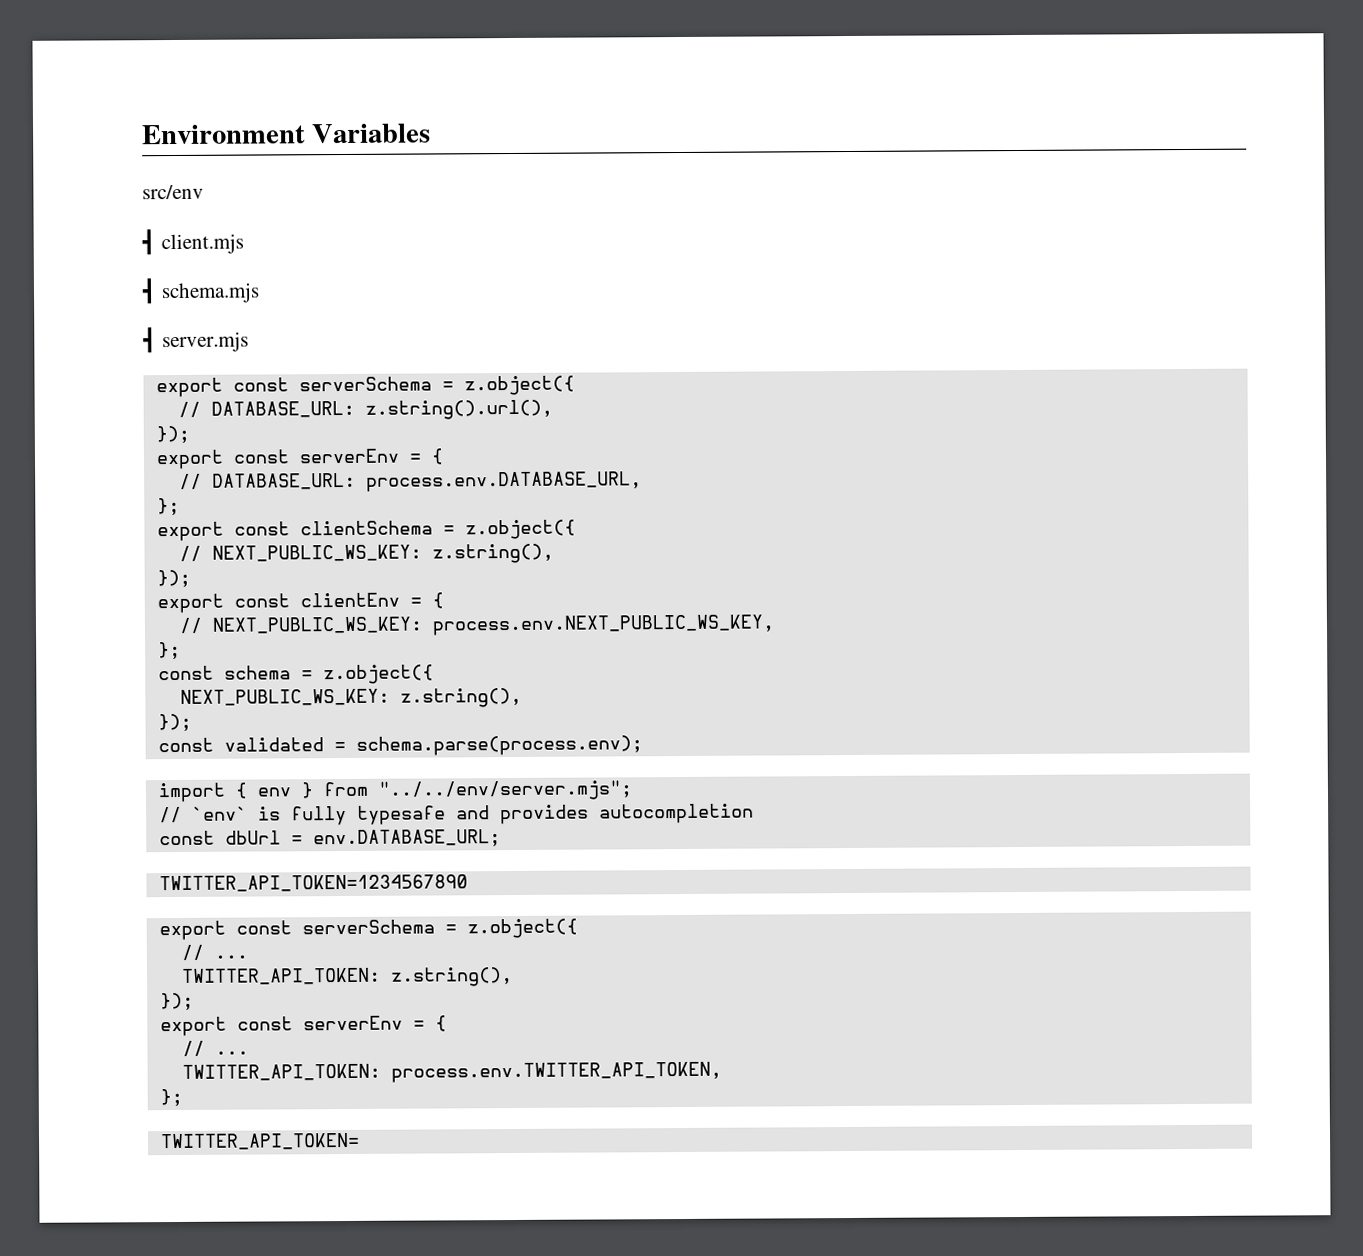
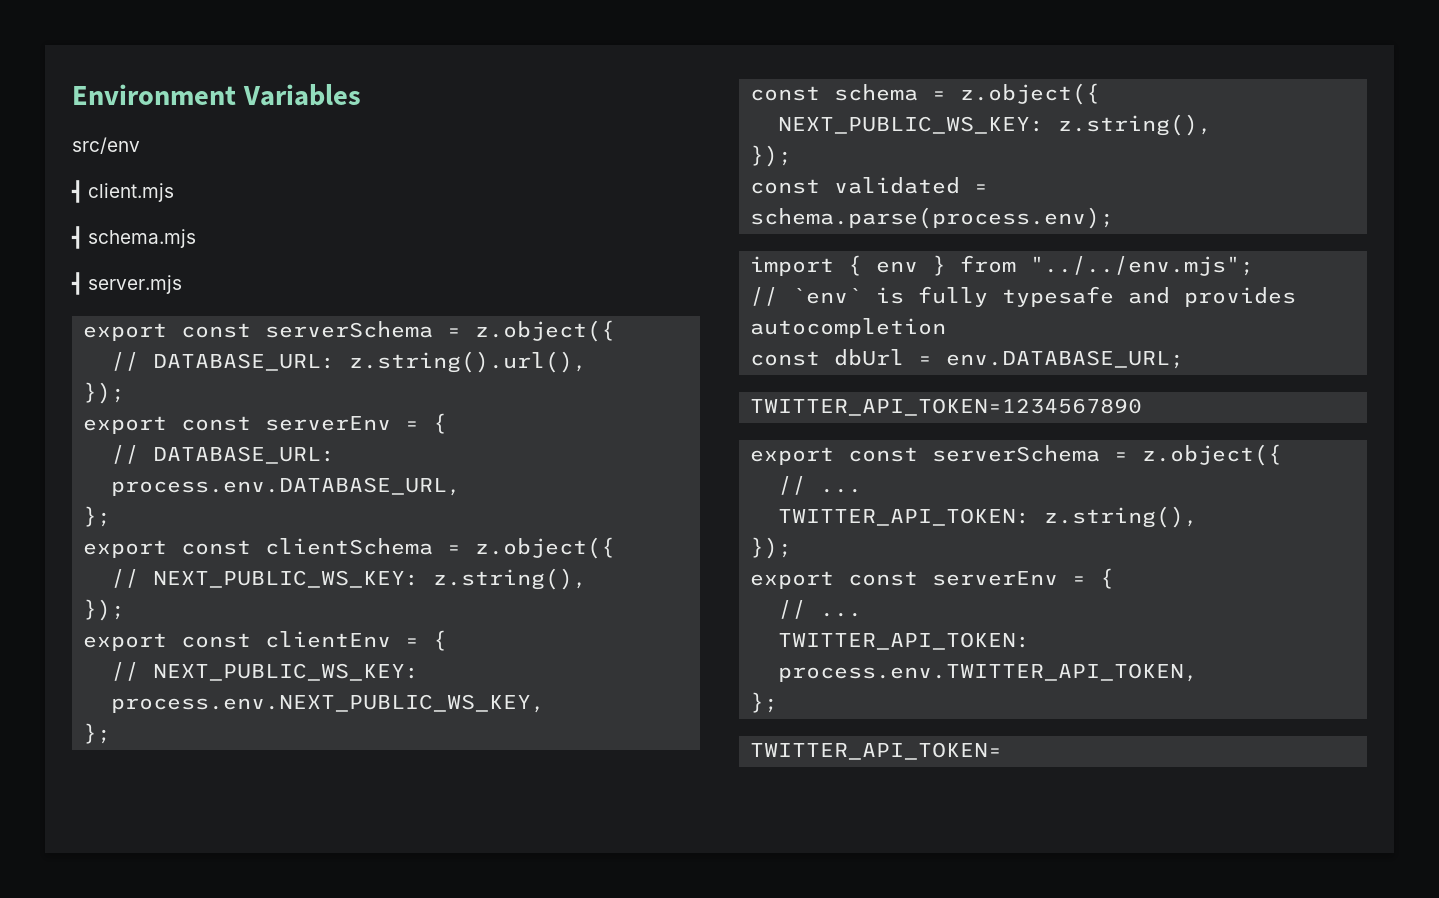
[377,780,633,801] "../../env/server.mjs"; -> [1030,256,1255,276] "../../env.mjs";

